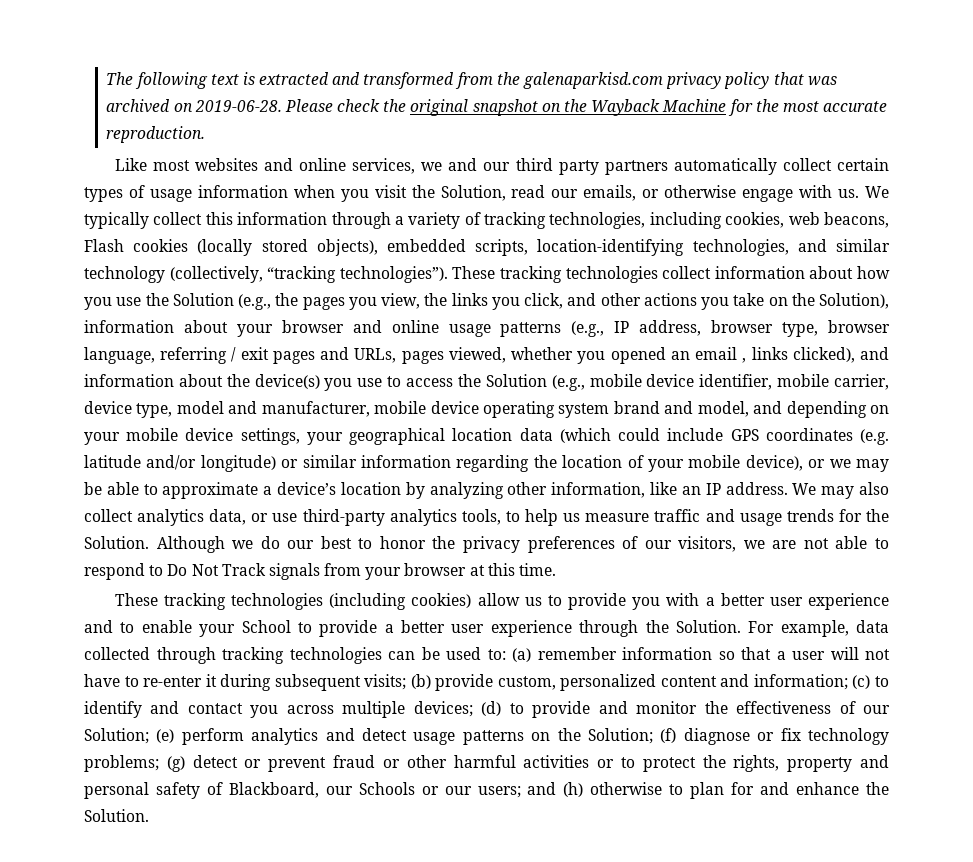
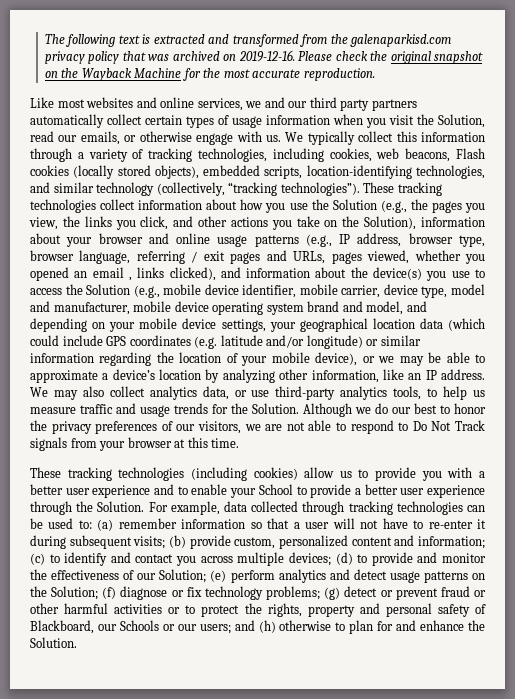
[194,100,282,112] 2019-06-28. -> [238,50,295,62] 2019-12-16.

